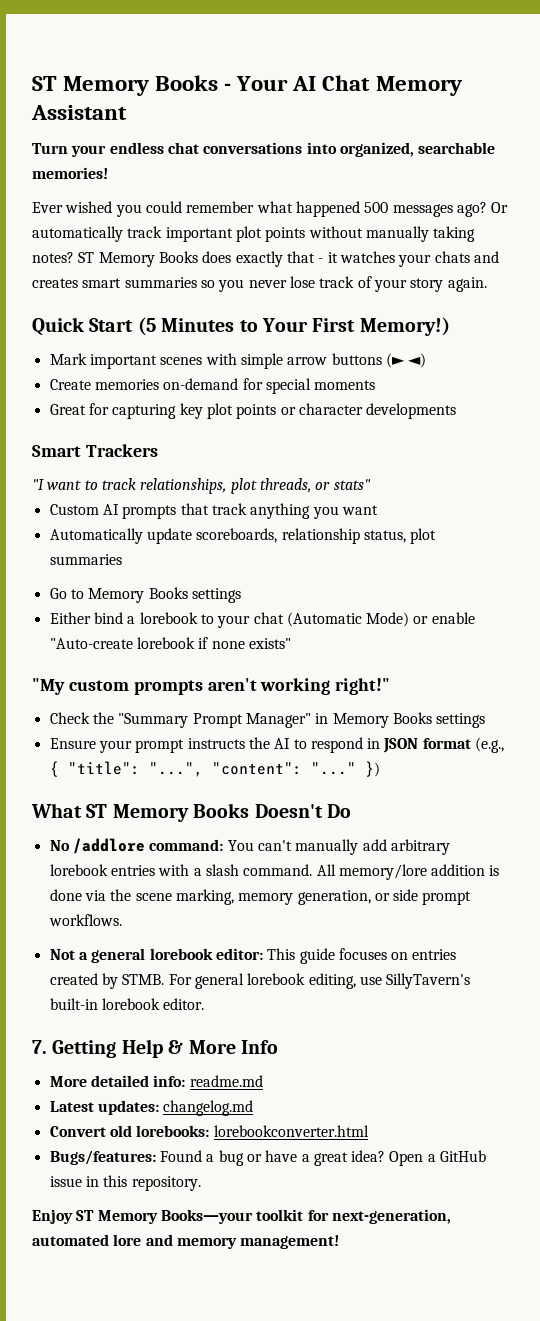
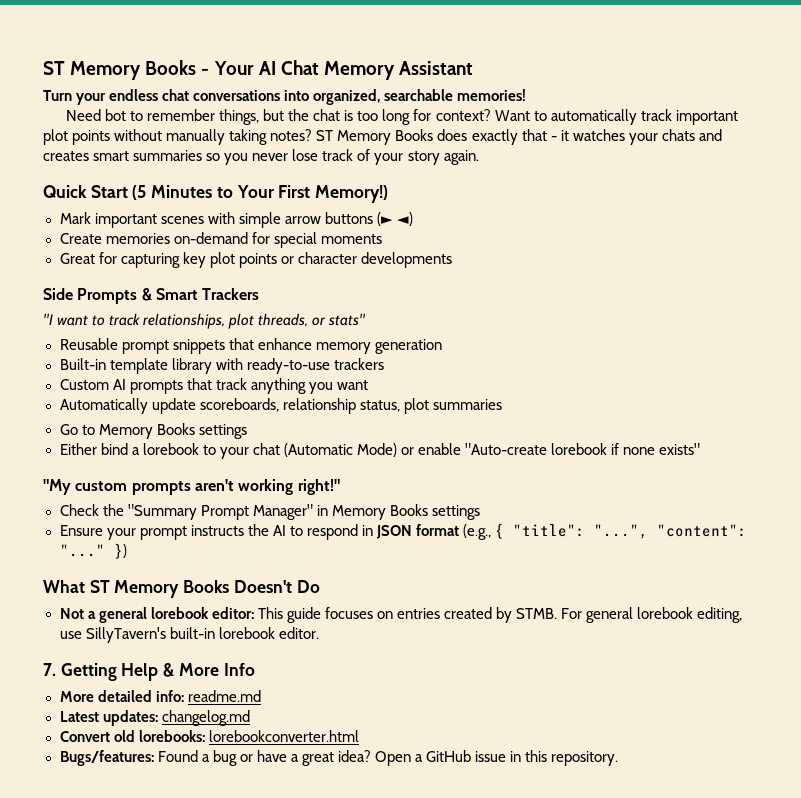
[32,201,509,217] Ever wished you could remember what happened 500 messages ago? Or -> [65,109,547,125] Need bot to remember things, but the chat is too long for context? Want to
(457, 411) none -> [43,288,152,304] Side Prompts &
(371, 484) none -> [59,338,442,354] [59,358,384,374] // Reusable prompt snippets that enhance memory generation // Built-in template library with ready-to-use trackers
[49,838,450,855] [49,864,500,880] [49,889,472,905] [48,914,122,926] // No /addlore command: You can't manually add arbitrary lorebook entries with a slash command. All memory/lore addition is done via the scene marking, memory generation, or side prompt workflows. -> (320, 586) none
[32,1209,451,1224] [32,1234,340,1249] // Enjoy ST Memory Books—your toolkit for next-generation, automated lore and memory management! -> (619, 758) none

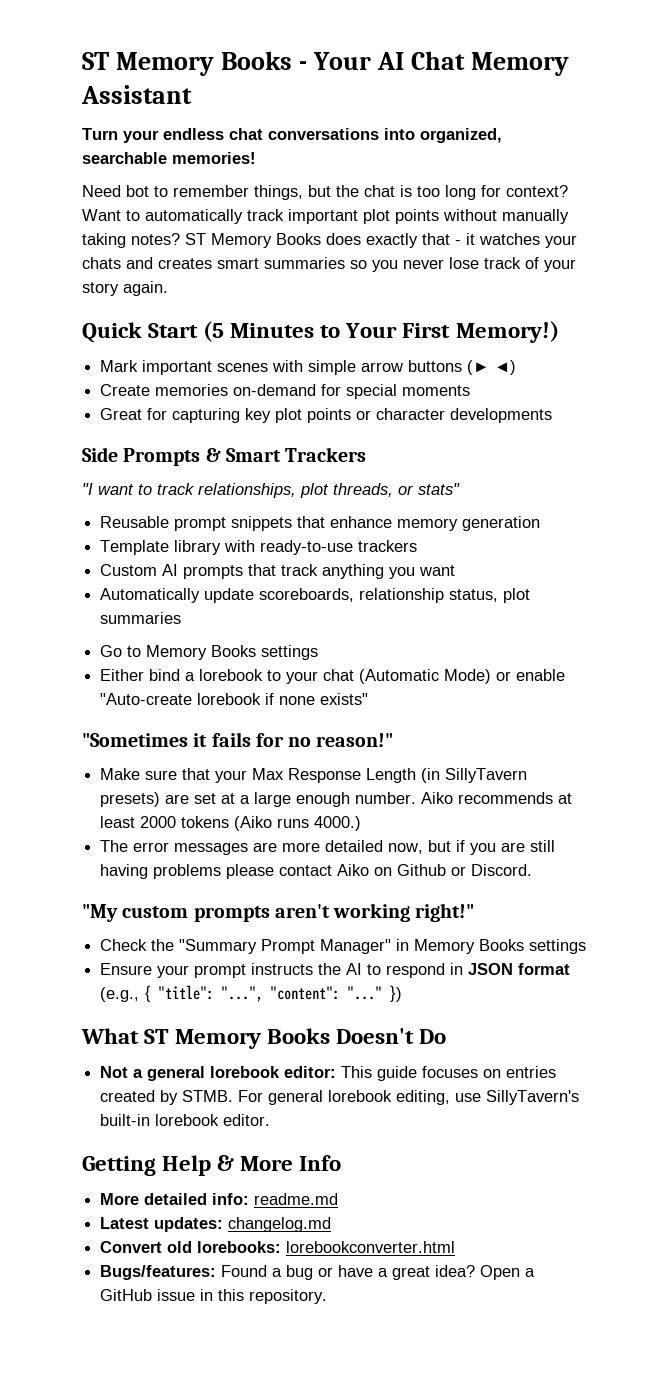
[59,358,168,374] Built-in template -> [100,540,170,555] Template
(701, 449) none -> [82,732,394,747] [100,768,528,783] [100,792,573,807] [100,816,362,831] [100,840,556,855] [100,864,533,879] // "Sometimes it fails for no reason!" // Make sure that your Max Response Length (in SillyTavern presets) are set at a large enough number. Aiko recommends at least 2000 tokens (Aiko runs 4000.) // The error messages are more detailed now, but if you are still having problems please contact Aiko on Github or Discord.
[43,663,56,676] 7. -> (271, 1120) none

